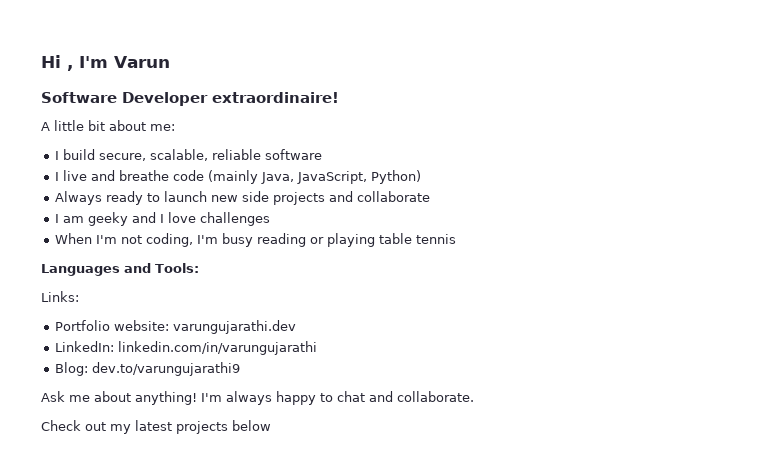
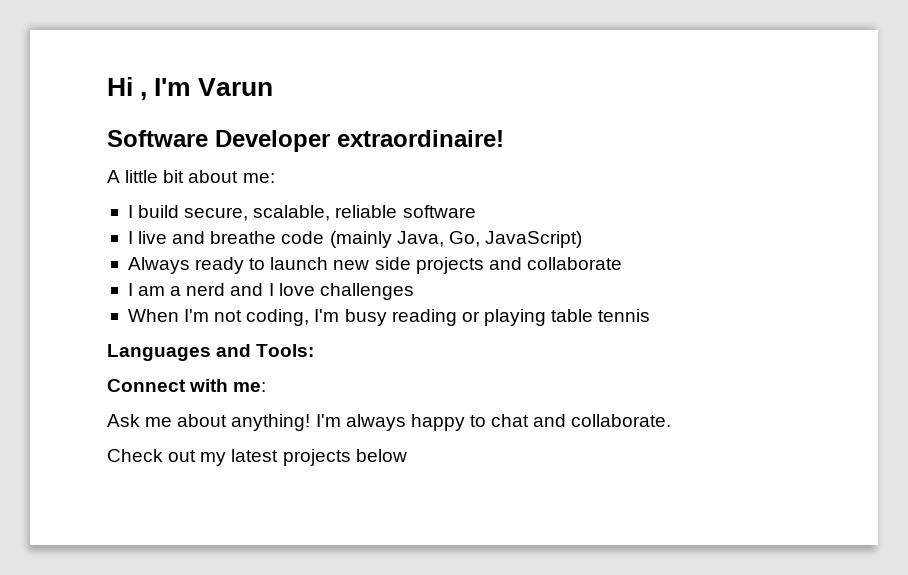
[297,170,422,184] JavaScript, Python) -> [448,231,582,248] Go, JavaScript)
[88,212,129,226] geeky -> [170,283,226,296] a nerd
[41,291,79,302] [55,320,297,334] [55,341,318,355] [55,362,241,376] Links: // Portfolio website: varungujarathi.dev // LinkedIn: linkedin.com/in/varungujarathi // Blog: dev.to/varungujarathi9 -> [107,379,267,392] Connect with me:

